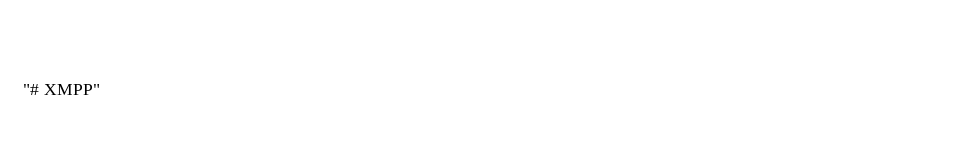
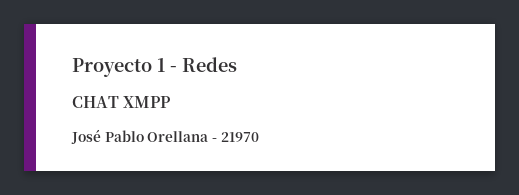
[23,84,100,95] "# XMPP" -> [72,57,237,77] [72,96,171,108] [71,129,259,144] Proyecto 1 - Redes // CHAT XMPP // José Pablo Orellana - 21970

